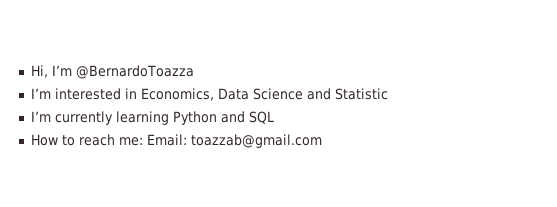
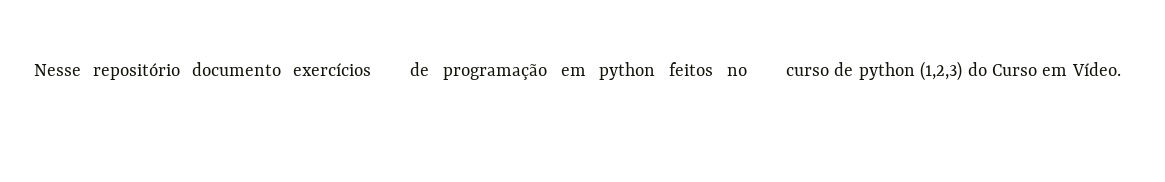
[30,65,194,79] [30,88,388,101] [30,111,274,125] [30,134,322,148] Hi, I’m @BernardoToazza // I’m interested in Economics, Data Science and Statistic // I’m currently learning Python and SQL // How to reach me: Email: toazzab@gmail.com -> [34,61,1121,81] Nesse repositório documento exercícios de programação em python feitos no curso de python (1,2,3) do Curso em Vídeo.

